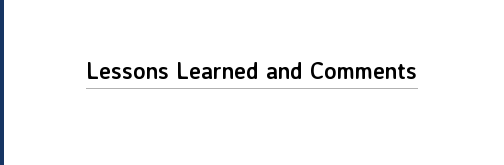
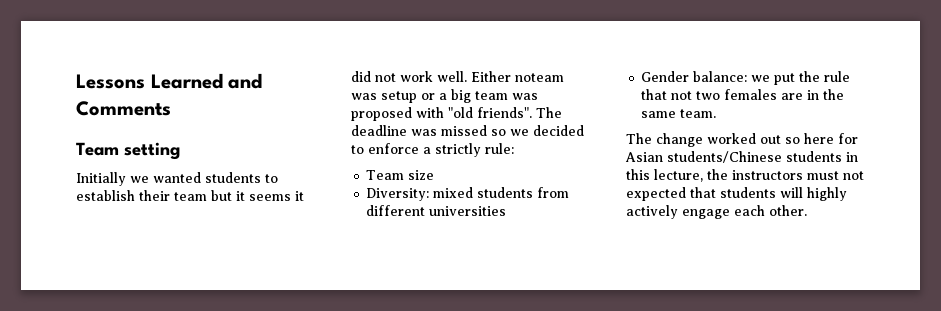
(417, 70) none -> [76,142,180,160] [76,172,278,186] [76,190,304,201] [351,71,564,82] [351,89,538,103] [351,107,562,121] [351,125,584,136] [351,143,514,157] [366,170,435,180] [366,187,570,201] [366,205,507,216] [641,71,851,85] [641,89,845,100] [641,109,717,118] [626,133,858,147] [625,151,858,163] [626,169,864,182] [626,187,847,201] [626,205,807,219] // Team setting // Initially we wanted students to establish their team but it seems it did not work well. Either noteam was setup or a big team was proposed with "old friends". The deadline was missed so we decided to enforce a strictly rule: // Team size // Diversity: mixed students from different universities // Gender balance: we put the rule that not two females are in the same team. // The change worked out so here for Asian students/Chinese students in this lecture, the instructors must not expected that students will highly actively engage each other.

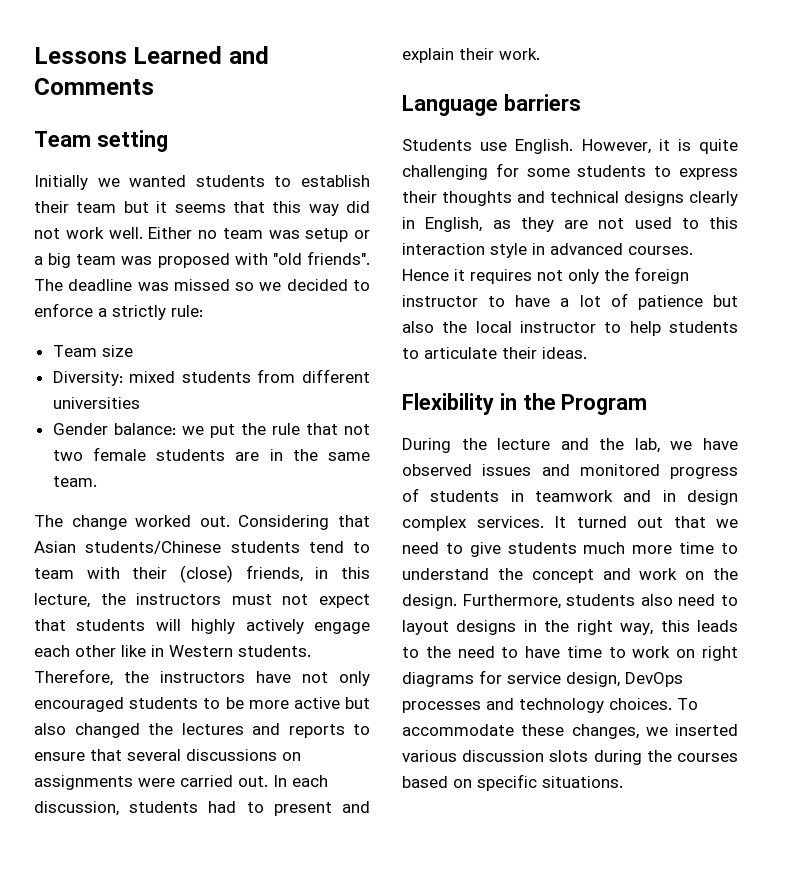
[295,191,304,201] it -> [232,201,339,216] that this way
[515,73,564,82] noteam -> [198,228,263,239] no team
[724,89,778,100] females -> [92,447,226,461] female students
[760,133,858,144] [625,151,842,163] out so here for Asian students/Chinese students -> [199,515,370,530] [34,541,370,554] [34,565,303,583] out. Considering that Asian students/Chinese students tend to team with their (close) friends,
[626,187,686,201] expected -> [319,594,370,608] expect
[769,205,807,216] other. -> [75,645,311,657] [34,669,370,686] [34,697,370,712] [34,723,370,738] [34,749,301,761] [34,775,328,790] [34,801,370,816] [402,48,540,63] [402,94,581,116] [402,139,738,154] [402,163,738,180] [402,191,738,206] [402,217,738,232] [402,243,693,258] [402,267,689,284] [402,293,738,310] [402,321,738,336] [402,347,587,359] [402,393,648,415] [402,438,738,453] [402,464,738,479] [402,488,738,505] [402,516,738,531] [402,542,738,557] [402,568,738,583] [402,594,738,609] [402,620,738,635] [402,646,738,661] [402,670,683,687] [402,698,698,713] [402,724,738,739] [402,750,738,765] [402,774,623,791] other like in Western students. Therefore, the instructors have not only encouraged students to be more active but also changed the lectures and reports to ensure that several discussions on assignments were carried out. In each discussion, students had to present and explain their work. // Language barriers // Students use English. However, it is quite challenging for some students to express their thoughts and technical designs clearly in English, as they are not used to this interaction style in advanced courses. Hence it requires not only the foreign instructor to have a lot of patience but also the local instructor to help students to articulate their ideas. // Flexibility in the Program // During the lecture and the lab, we have observed issues and monitored progress of students in teamwork and in design complex services. It turned out that we need to give students much more time to understand the concept and work on the design. Furthermore, students also need to layout designs in the right way, this leads to the need to have time to work on right diagrams for service design, DevOps processes and technology choices. To accommodate these changes, we inserted various discussion slots during the courses based on specific situations.

